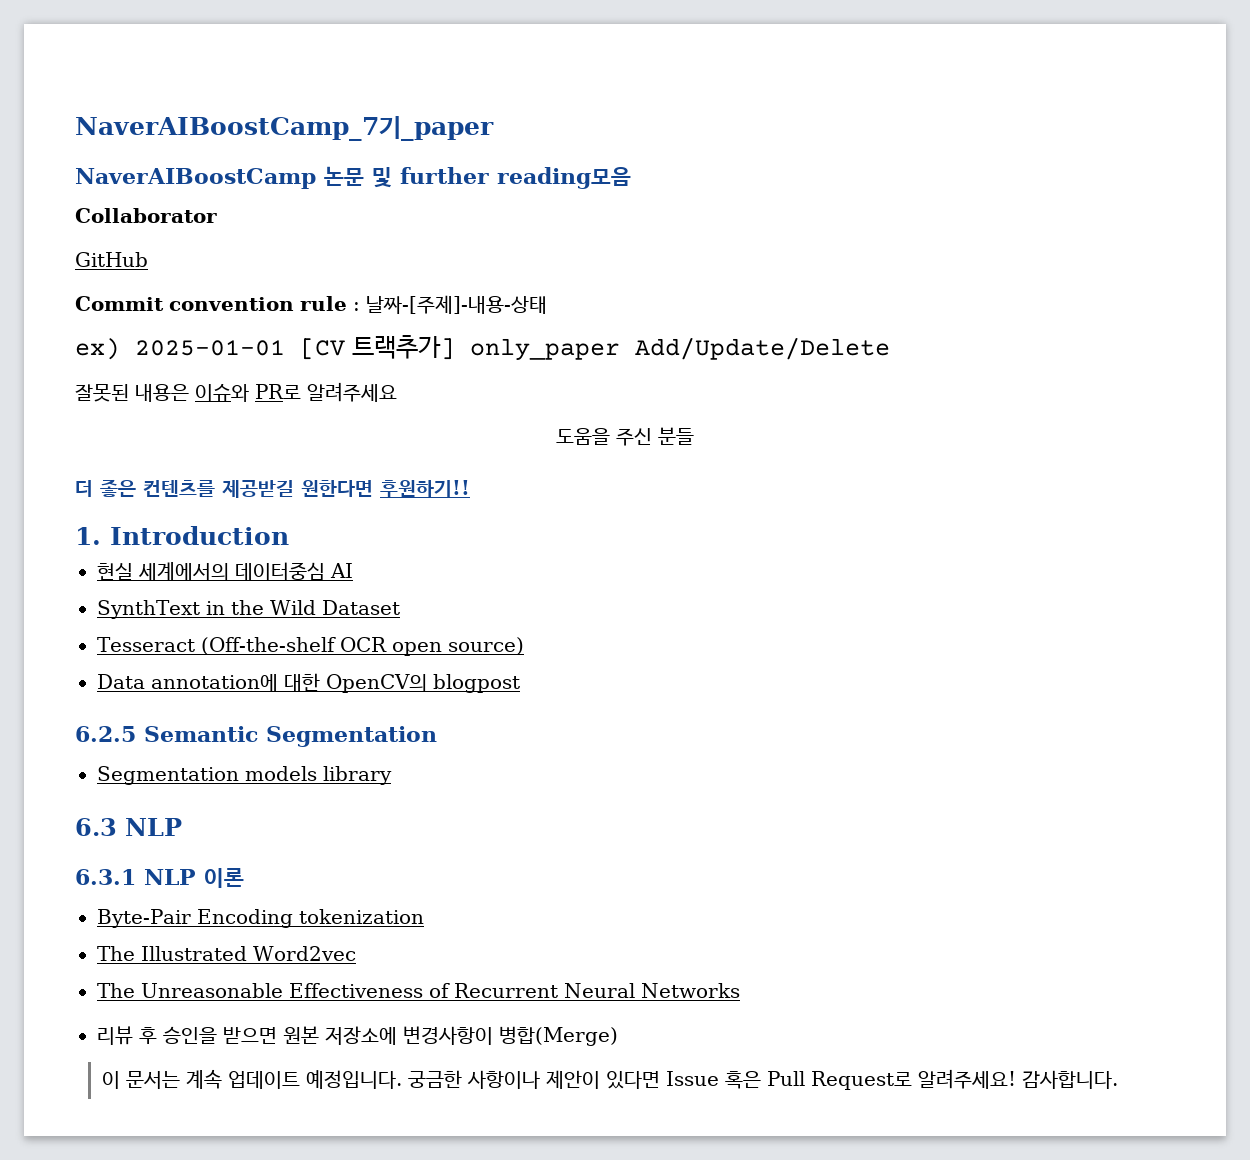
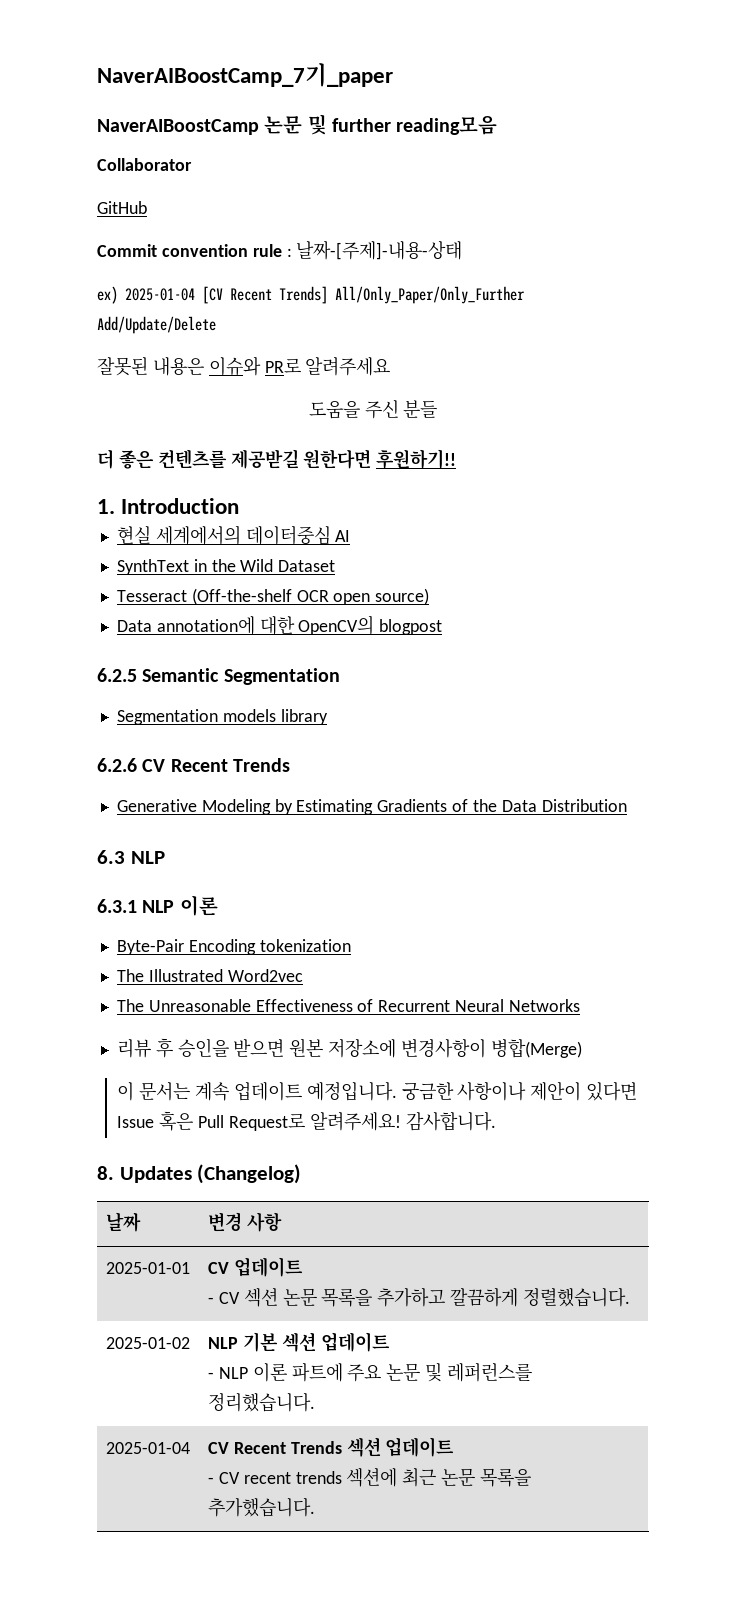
[135,335,620,361] 2025-01-01 [CV 트랙추가] only_paper -> [125,286,525,304] 2025-01-04 [CV Recent Trends] All/Only_Paper/Only_Further
(392, 775) none -> [97,758,290,772] [116,799,627,815] // 6.2.6 CV Recent Trends // Generative Modeling by Estimating Gradients of the Data Distribution
(1119, 1079) none -> [97,1164,302,1184] [105,1212,141,1232] [207,1212,282,1232] [105,1262,190,1274] [207,1257,303,1277] [207,1287,631,1307] [105,1337,190,1349] [207,1332,390,1352] [207,1362,533,1382] [207,1392,315,1412] [105,1442,190,1454] [207,1437,455,1457] [207,1468,532,1487] [207,1497,315,1517] // 8. Updates (Changelog) // 날짜 | 변경 사항 // 2025-01-01 | CV 업데이트 // - CV 섹션 논문 목록을 추가하고 깔끔하게 정렬했습니다. // 2025-01-02 | NLP 기본 섹션 업데이트 // - NLP 이론 파트에 주요 논문 및 레퍼런스를 정리했습니다. // 2025-01-04 | CV Recent Trends 섹션 업데이트 // - CV recent trends 섹션에 최근 논문 목록을 추가했습니다.

